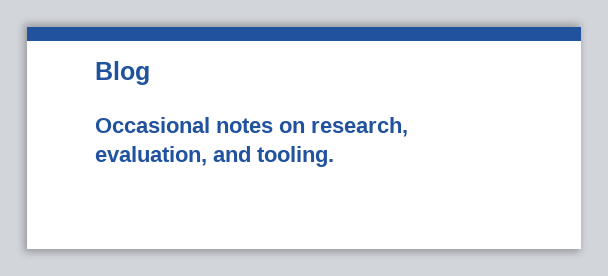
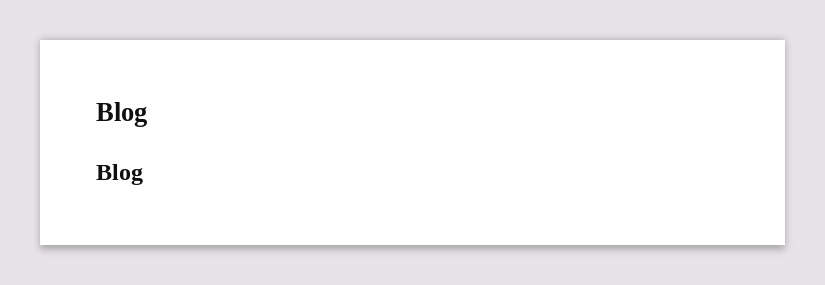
[95,117,408,137] [95,146,334,167] Occasional notes on research, evaluation, and tooling. -> [96,164,143,185] Blog

